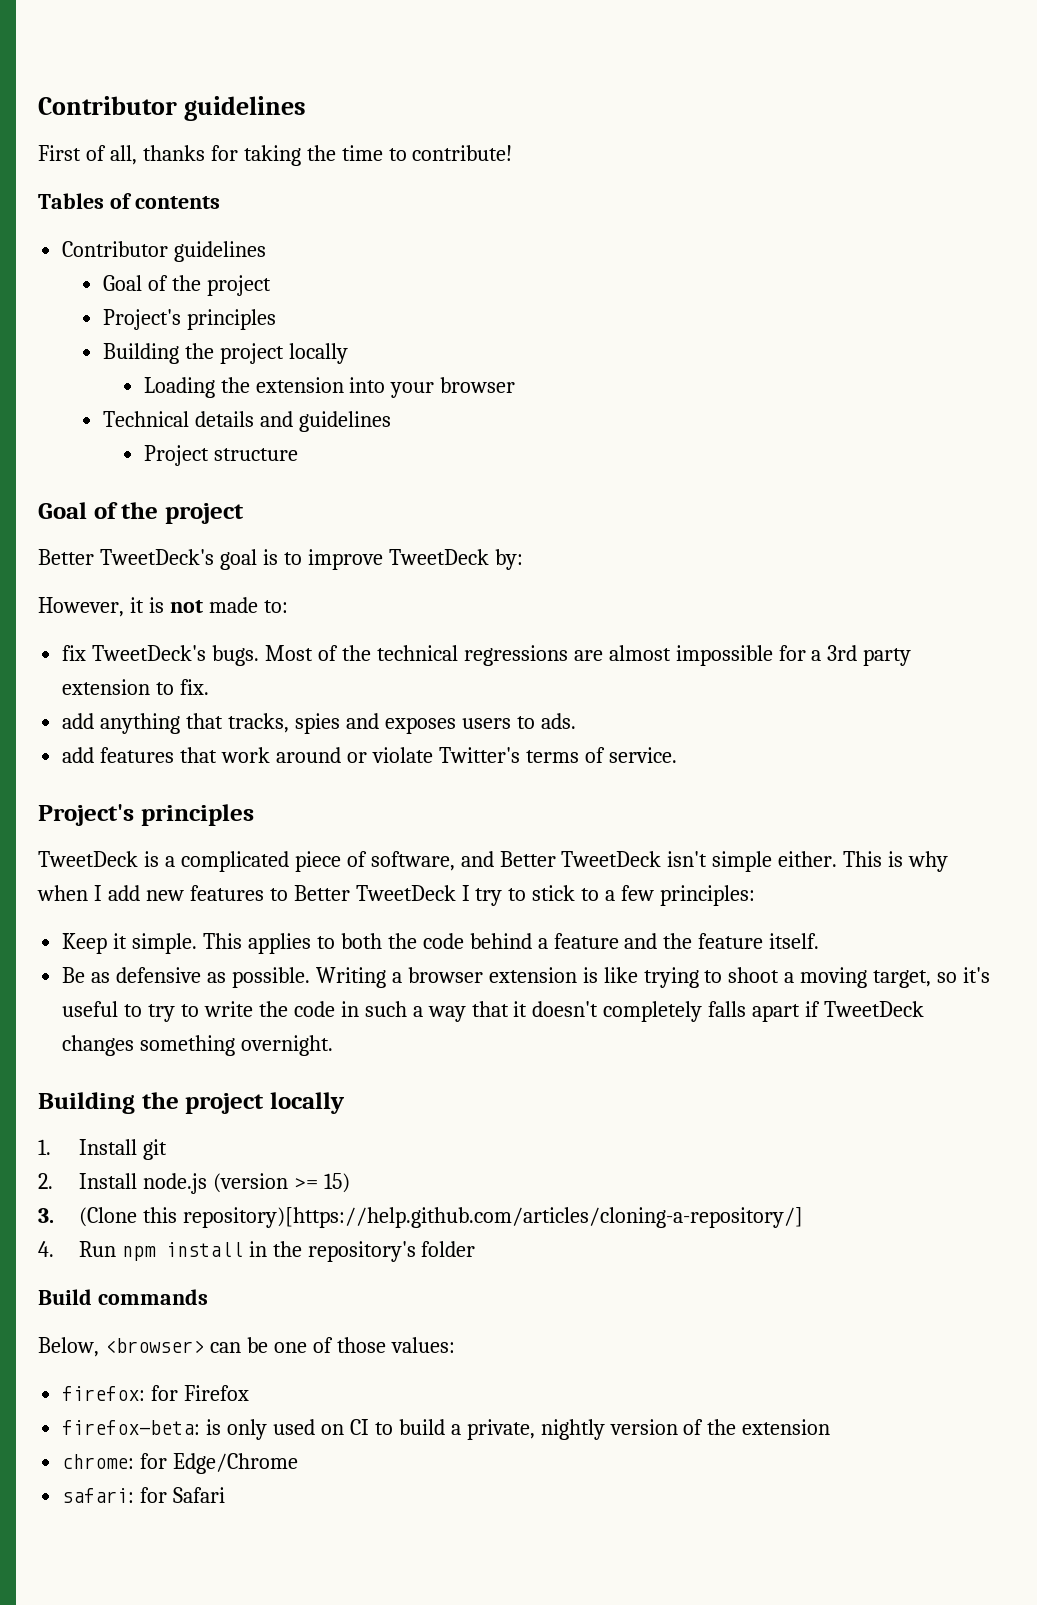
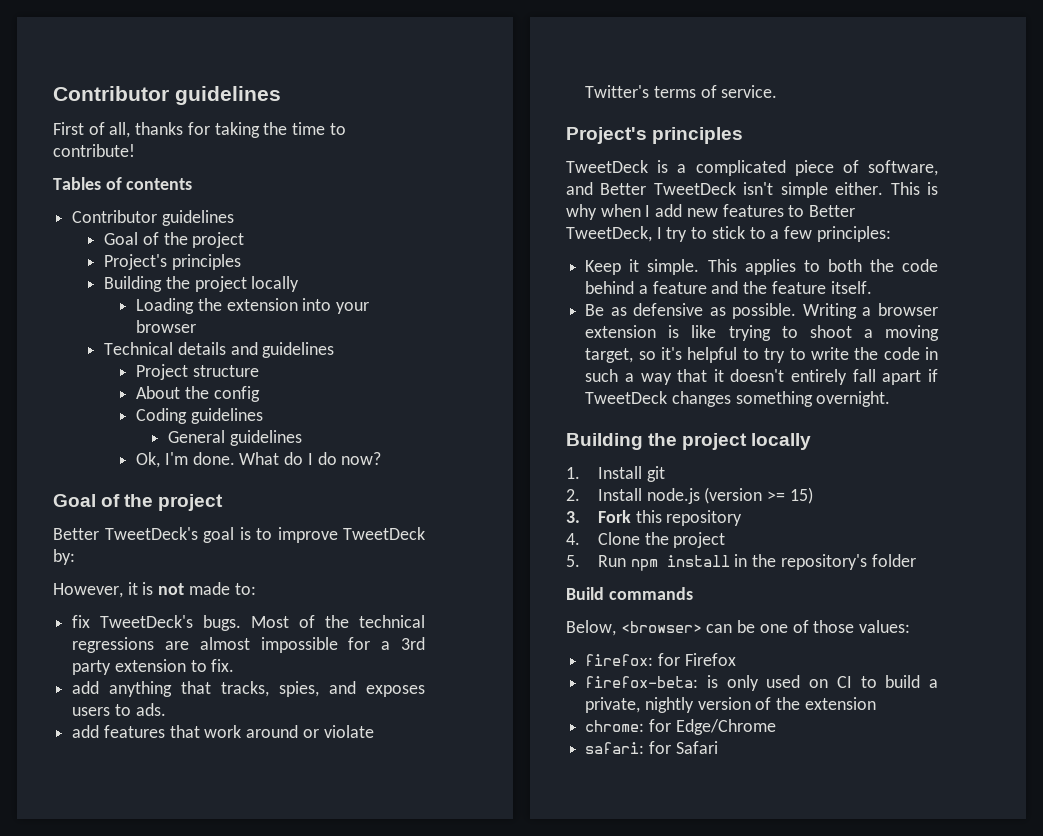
(298, 454) none -> [136,386,260,402] [136,408,263,424] [168,430,302,446] [136,452,382,468] // About the config // Coding guidelines // General guidelines // Ok, I'm done. What do I do now?
[294,713,340,734] spies -> [279,681,320,697] spies,
[355,885,456,901] TweetDeck -> [566,226,652,242] TweetDeck,
[62,1001,119,1017] useful -> [687,347,738,363] helpful
[603,1001,747,1022] completely falls -> [791,369,876,385] entirely fall
[78,1207,803,1228] [38,1241,54,1257] (Clone this repository)[https://help.github.com/articles/cloning-a-repository/] // 4. -> [597,510,743,526] [566,532,726,548] [566,555,580,567] Fork this repository // 4. Clone the project // 5.

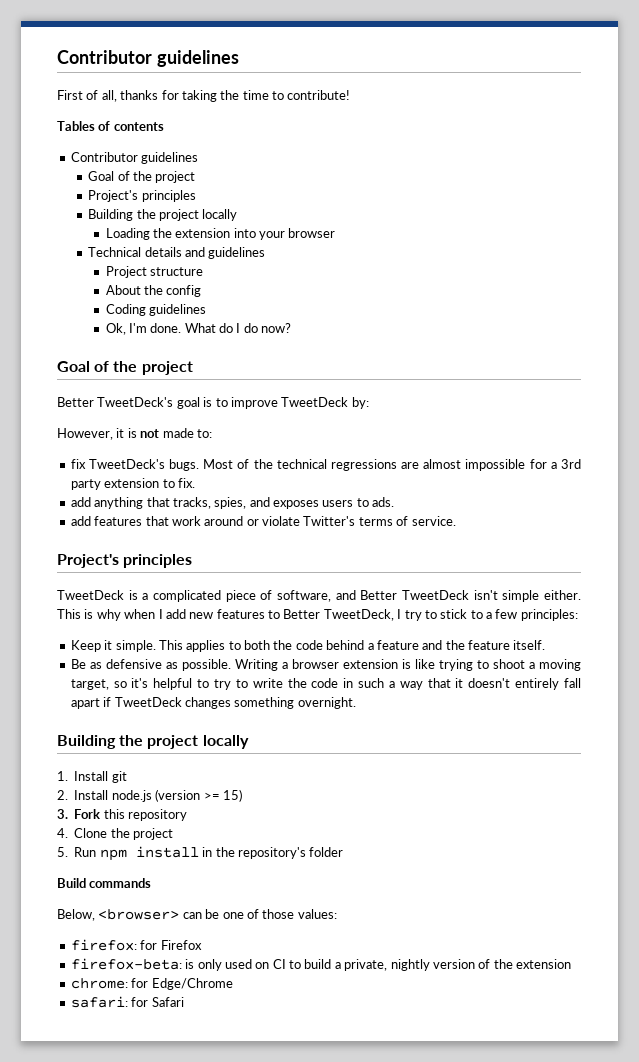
[168,430,302,446] // General guidelines -> (206, 310) none

